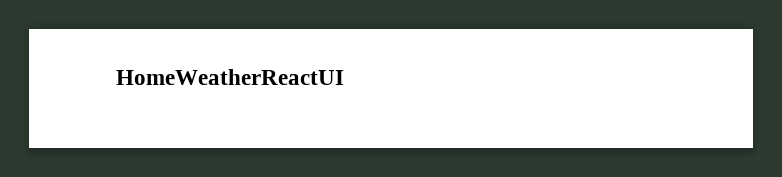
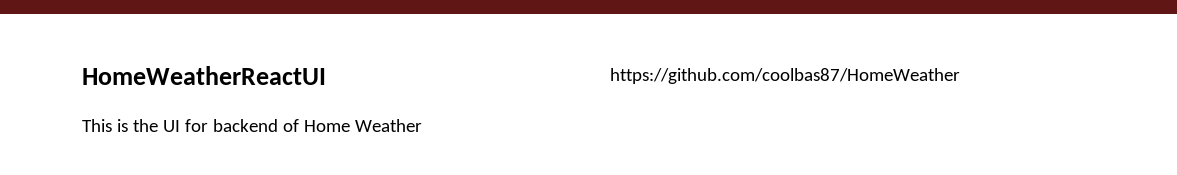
(344, 77) none -> [82,119,422,132] [610,68,960,84] // This is the UI for backend of Home Weather https://github.com/coolbas87/HomeWeather

